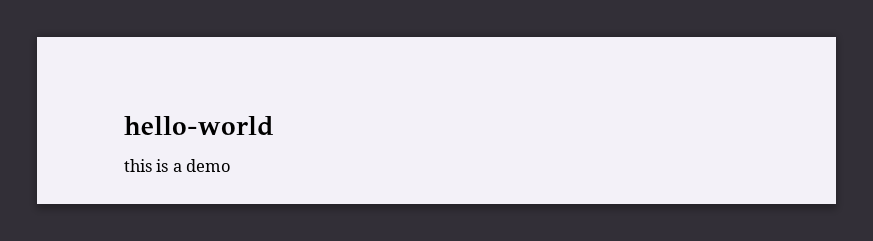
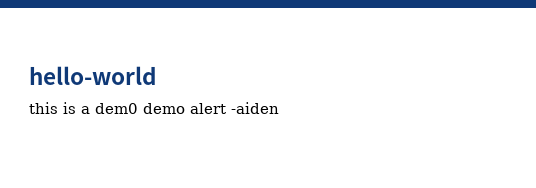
[186,159,232,172] demo -> [95,102,279,114] dem0 demo alert -aiden

